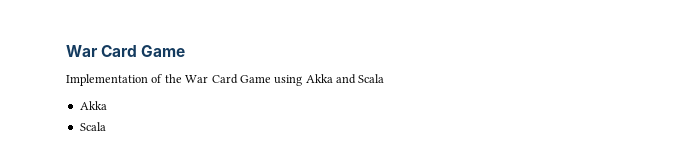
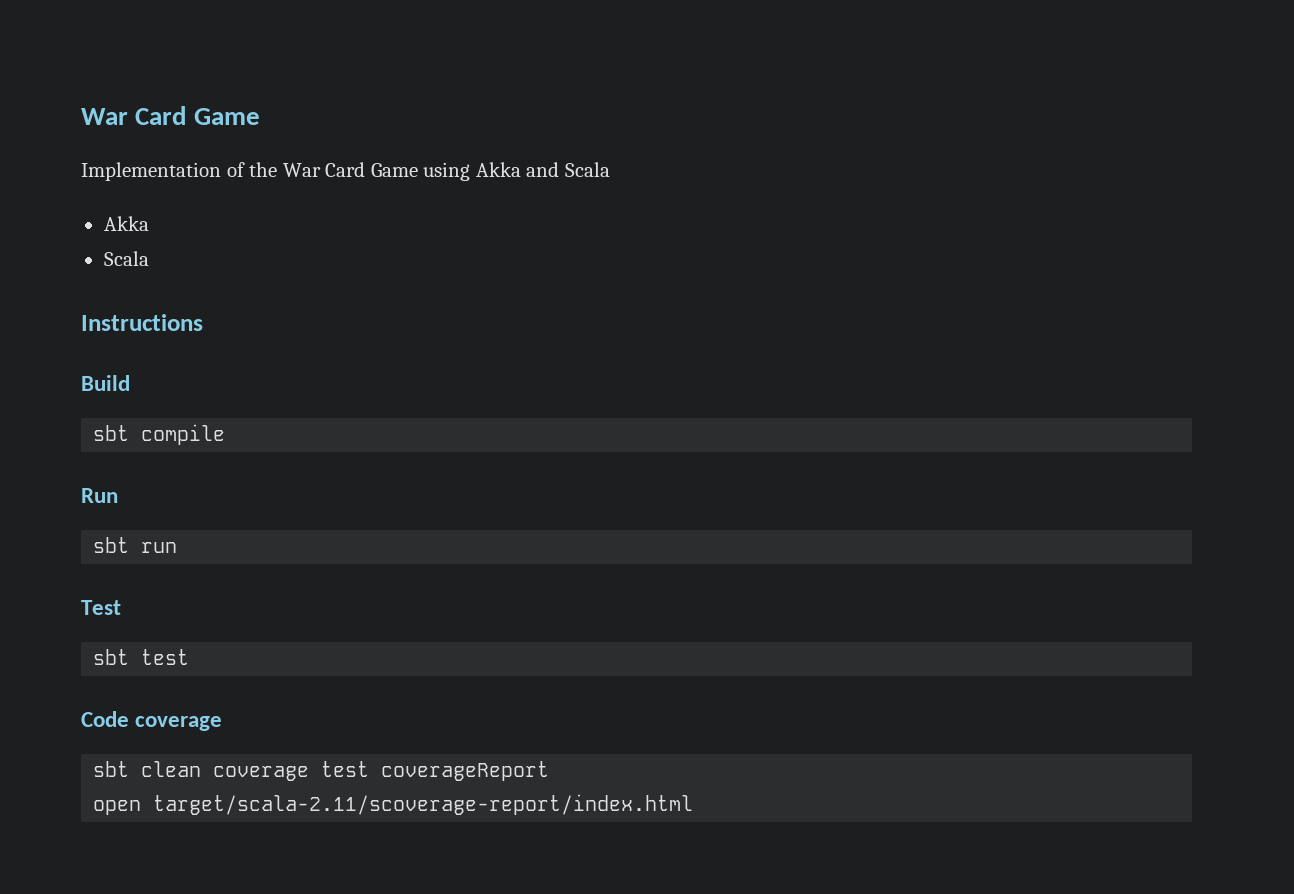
(106, 126) none -> [81,314,203,331] [81,375,130,391] [93,424,226,445] [81,488,118,503] [93,537,178,553] [81,600,121,615] [93,649,190,665] [81,711,223,731] [93,761,550,781] [93,794,694,815] // Instructions // Build // sbt compile // Run // sbt run // Test // sbt test // Code coverage // sbt clean coverage test coverageReport // open target/scala-2.11/scoverage-report/index.html

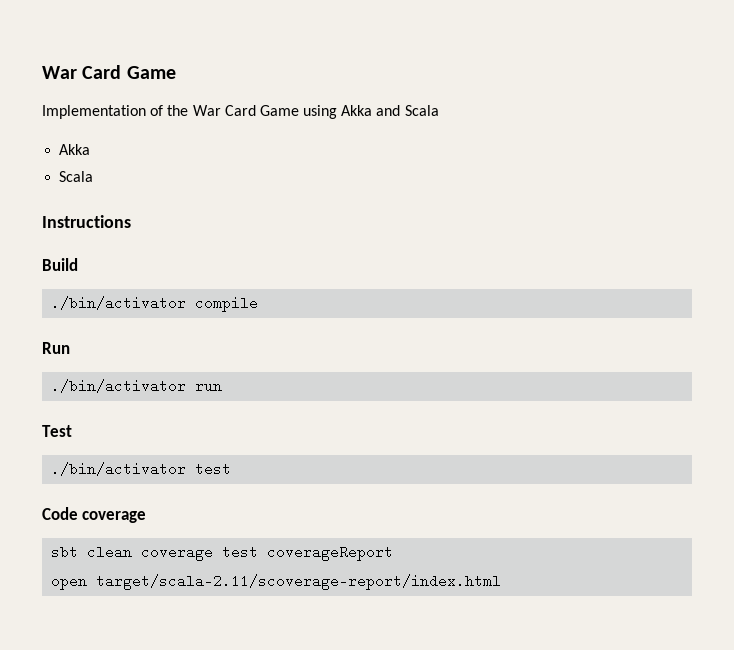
[93,425,130,441] sbt -> [51,296,187,310] ./bin/activator
[93,537,130,553] sbt -> [51,379,187,393] ./bin/activator
[93,649,130,665] sbt -> [51,462,187,476] ./bin/activator

